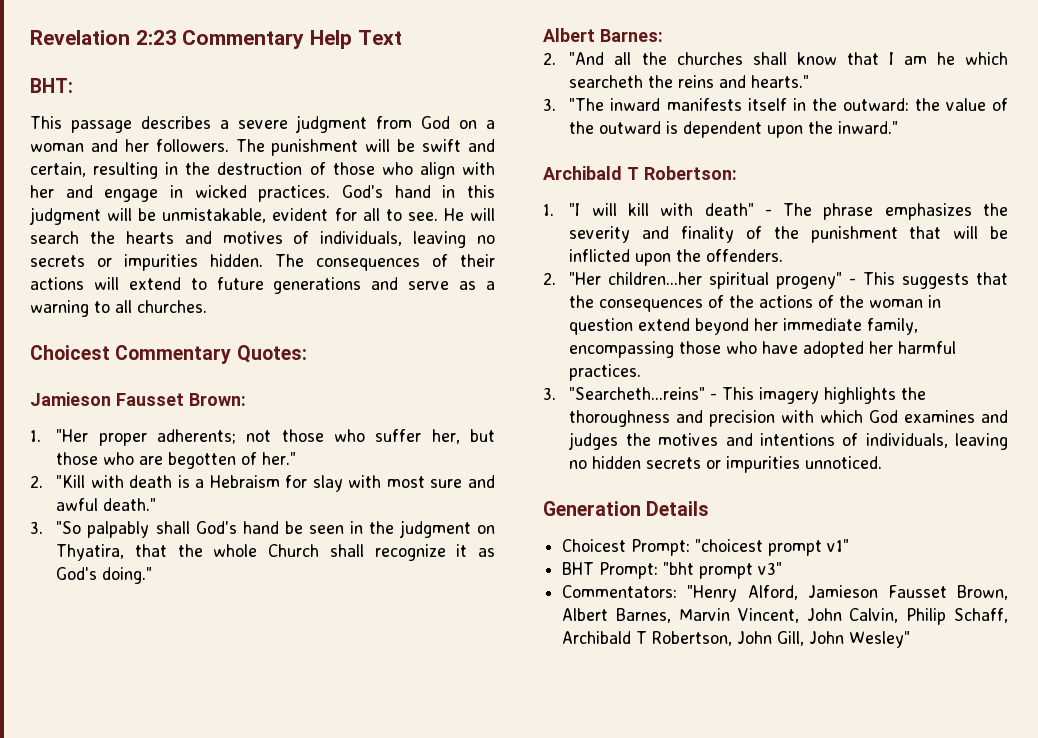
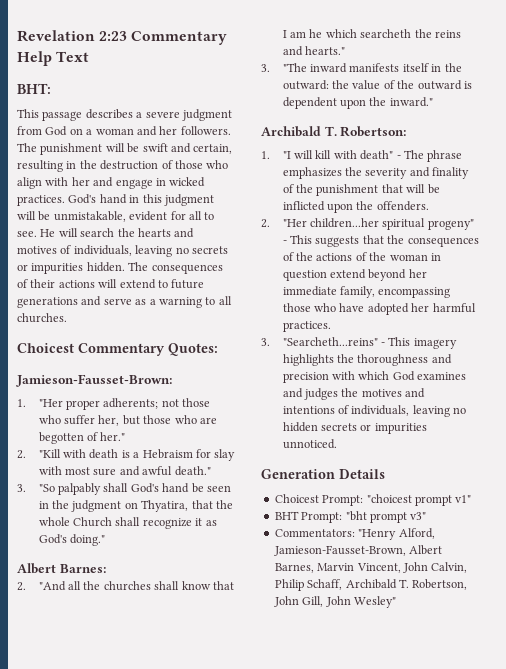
[30,392,246,406] Jamieson Fausset Brown: -> [16,374,172,387] Jamieson-Fausset-Brown:
[626,167,639,180] T -> [324,126,337,136] T.
[807,585,1008,600] Jamieson Fausset Brown, -> [273,545,406,556] Jamieson-Fausset-Brown,
[636,631,648,644] T -> [398,579,409,588] T.

